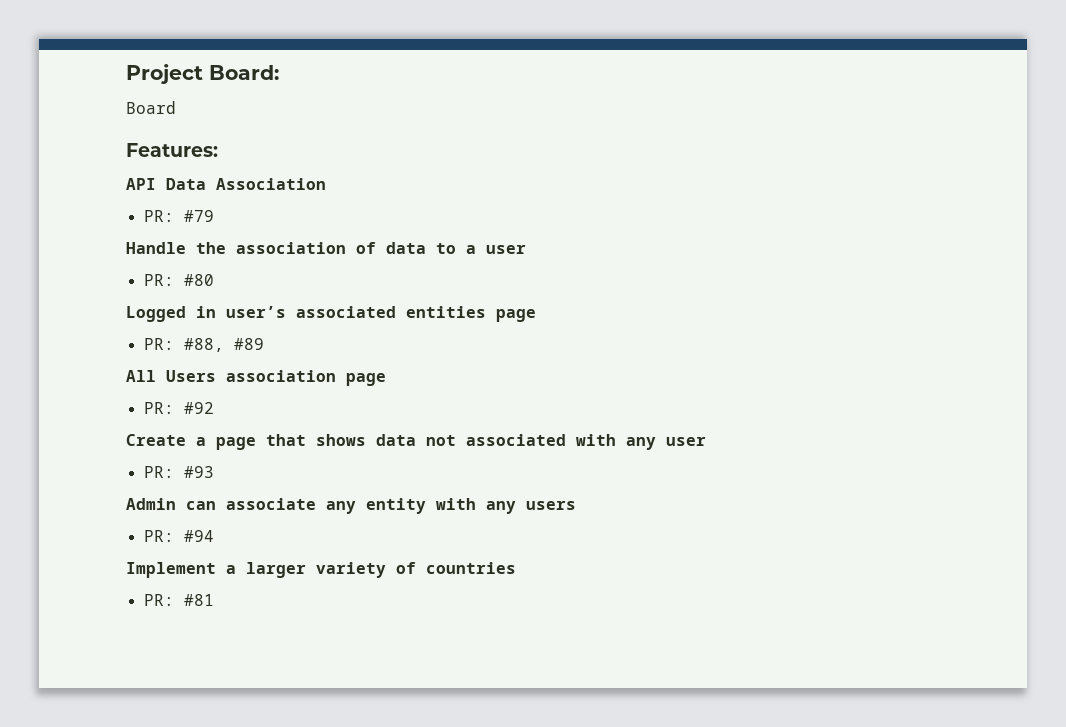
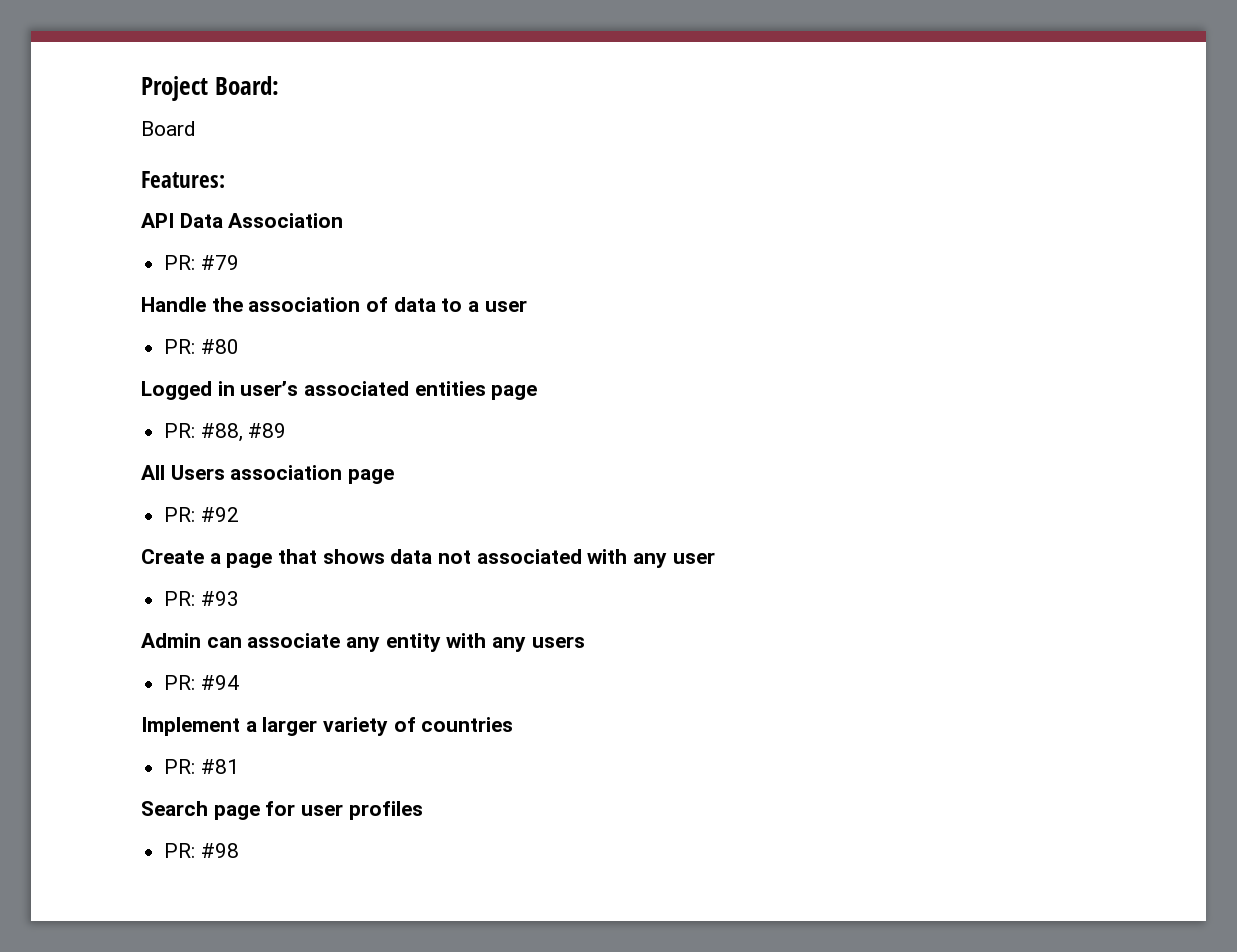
(214, 600) none -> [141,801,423,820] [164,843,239,858] // Search page for user profiles // PR: #98

